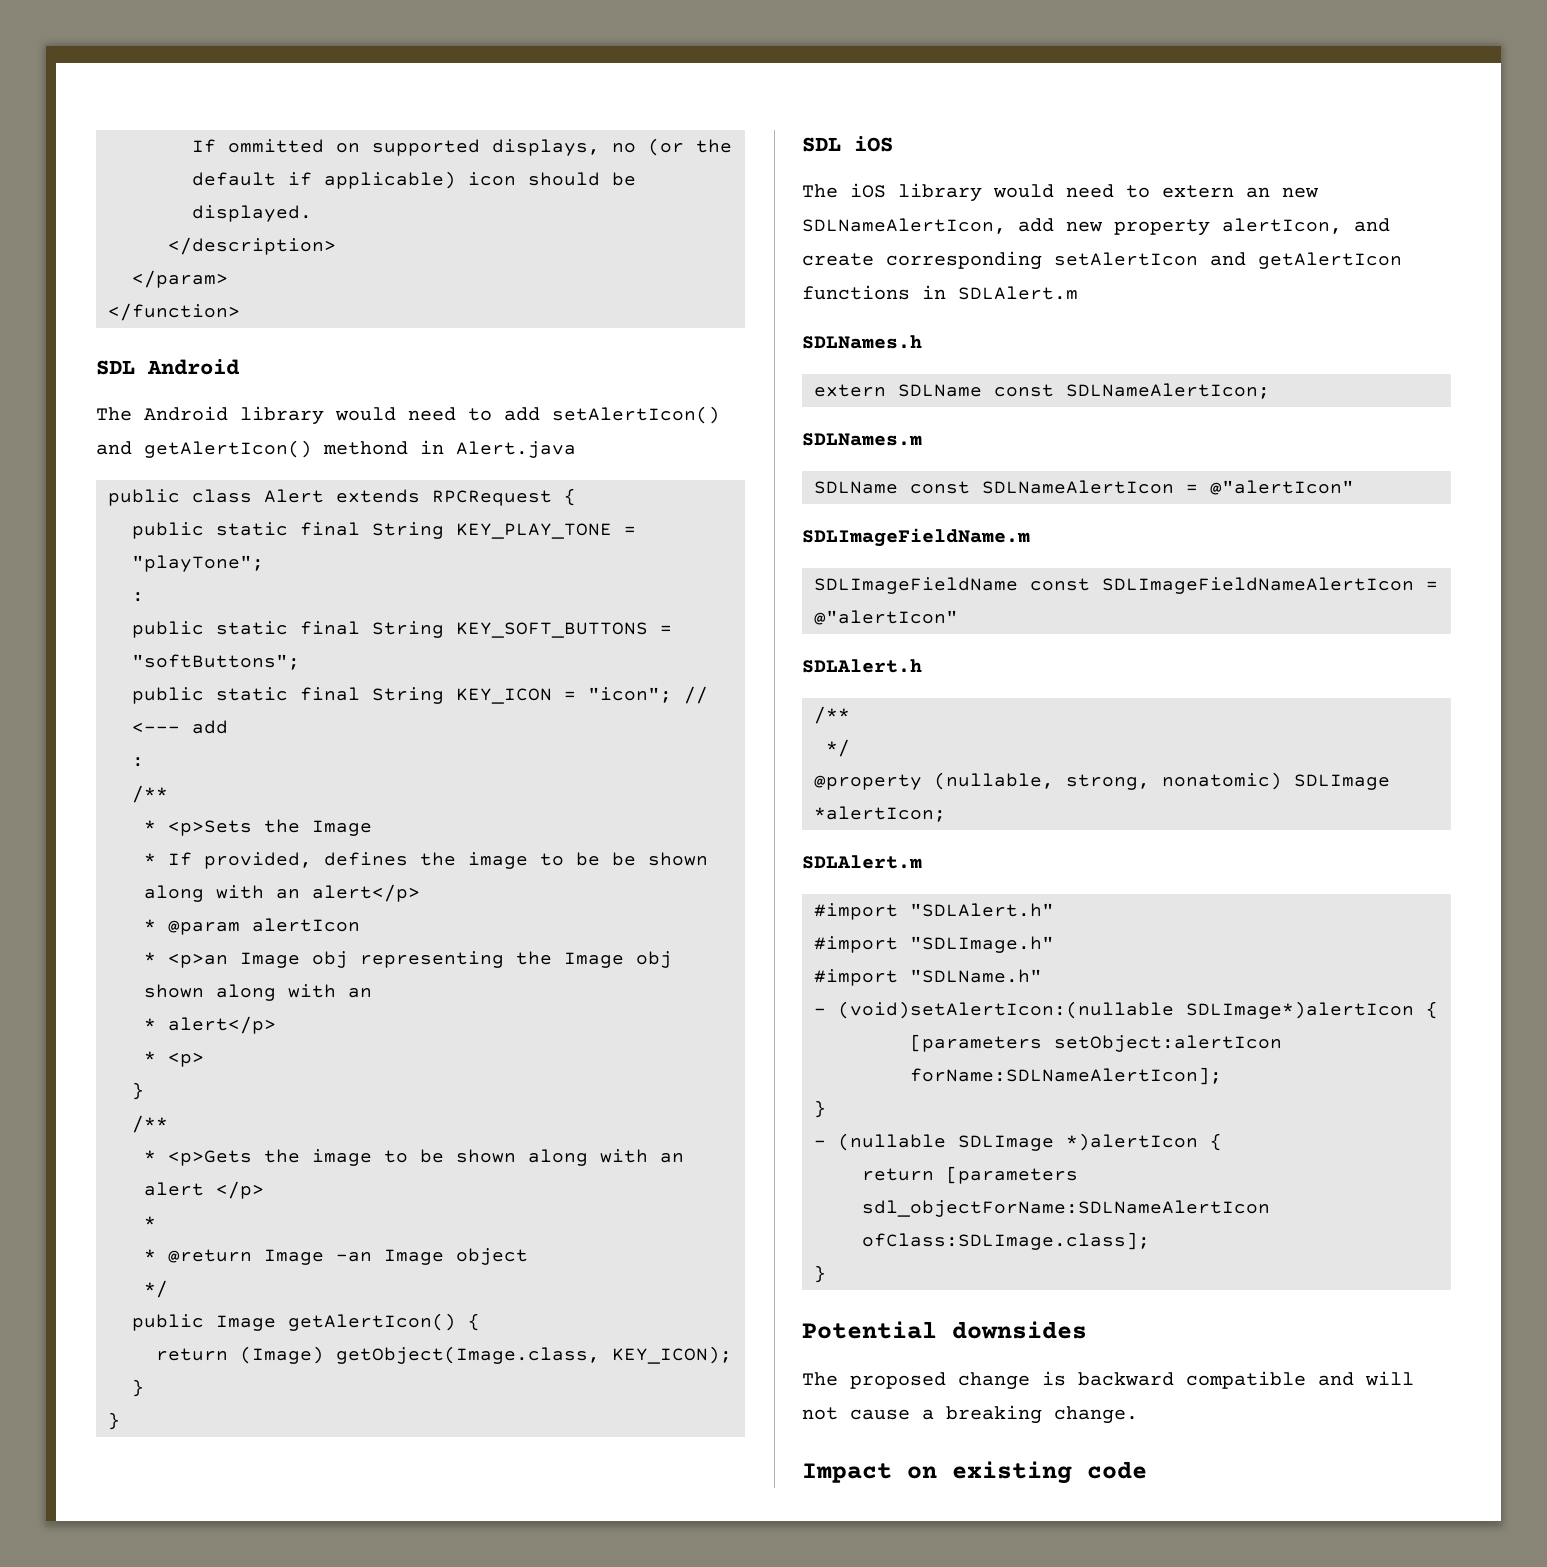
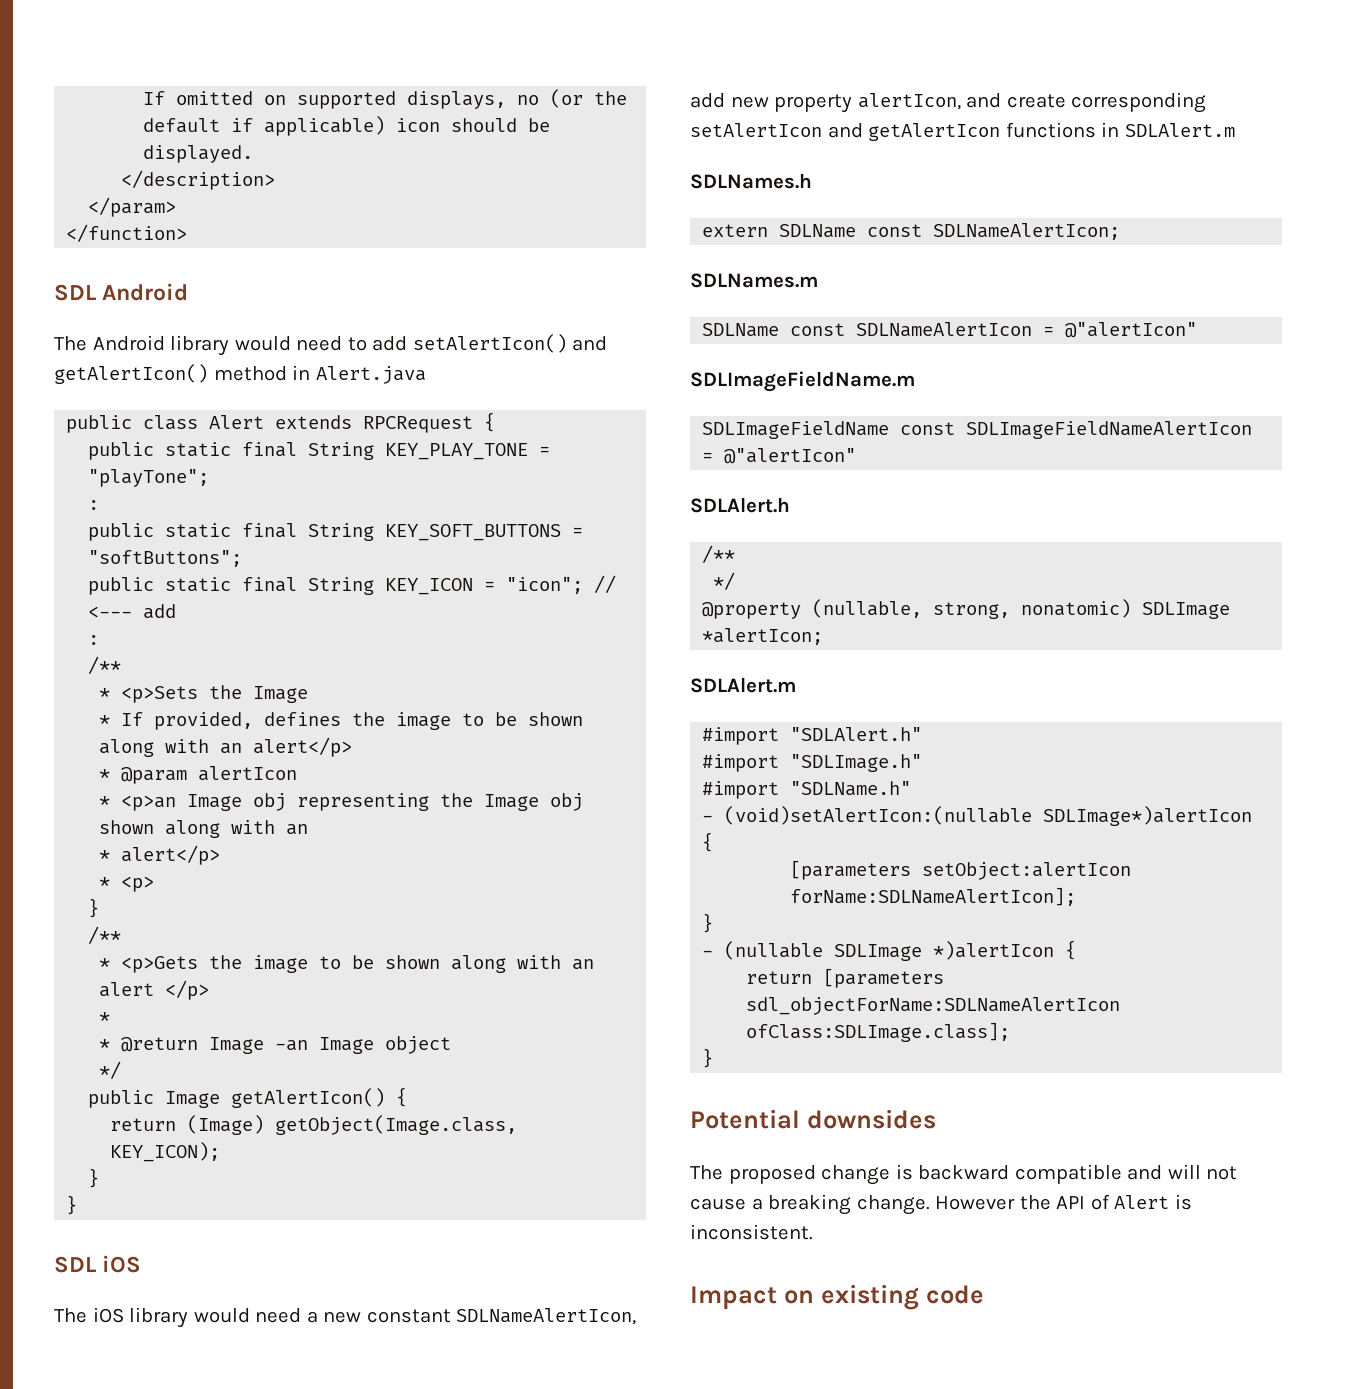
[192,139,324,153] If ommitted -> [143,91,254,105] If omitted
[323,441,408,455] methond -> [213,366,287,381] method
[612,852,636,866] be -> (518, 719) none
[1126,185,1319,198] to extern an new -> [306,1309,451,1323] a new constant
(1138, 1415) none -> [935,1194,1192,1210] [690,1224,813,1240] However the API of Alert is inconsistent.

